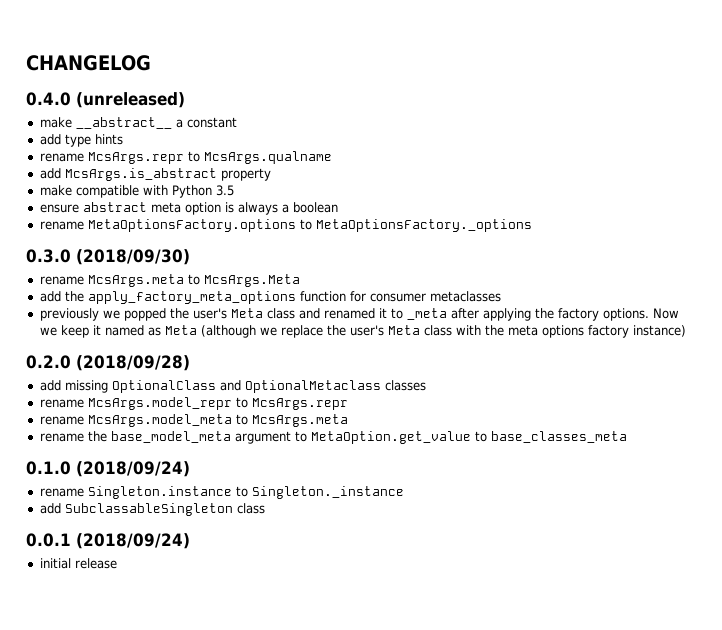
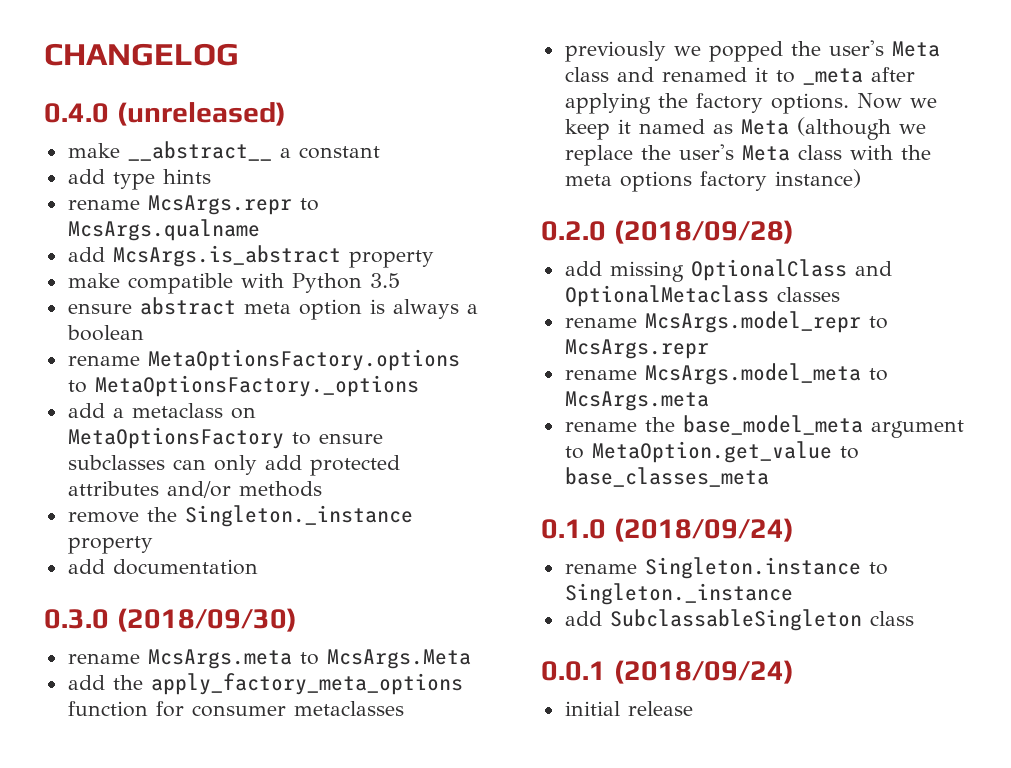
(532, 225) none -> [67,403,256,419] [67,427,383,449] [67,455,400,476] [67,481,322,498] [67,505,413,527] [67,536,153,554] [67,559,258,575] // add a metaclass on MetaOptionsFactory to ensure subclasses can only add protected attributes and/or methods // remove the Singleton._instance property // add documentation

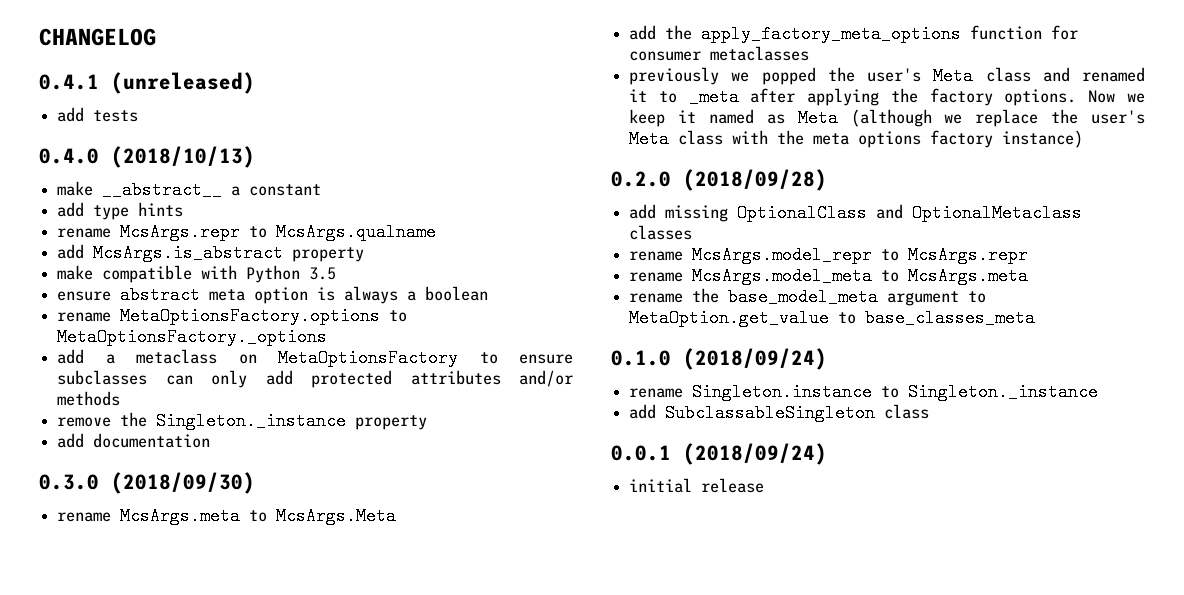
(239, 54) none -> [39,72,255,94] [57,107,139,122] // 0.4.1 (unreleased) // add tests
[116,102,286,126] (unreleased) -> [111,146,255,168] (2018/10/13)

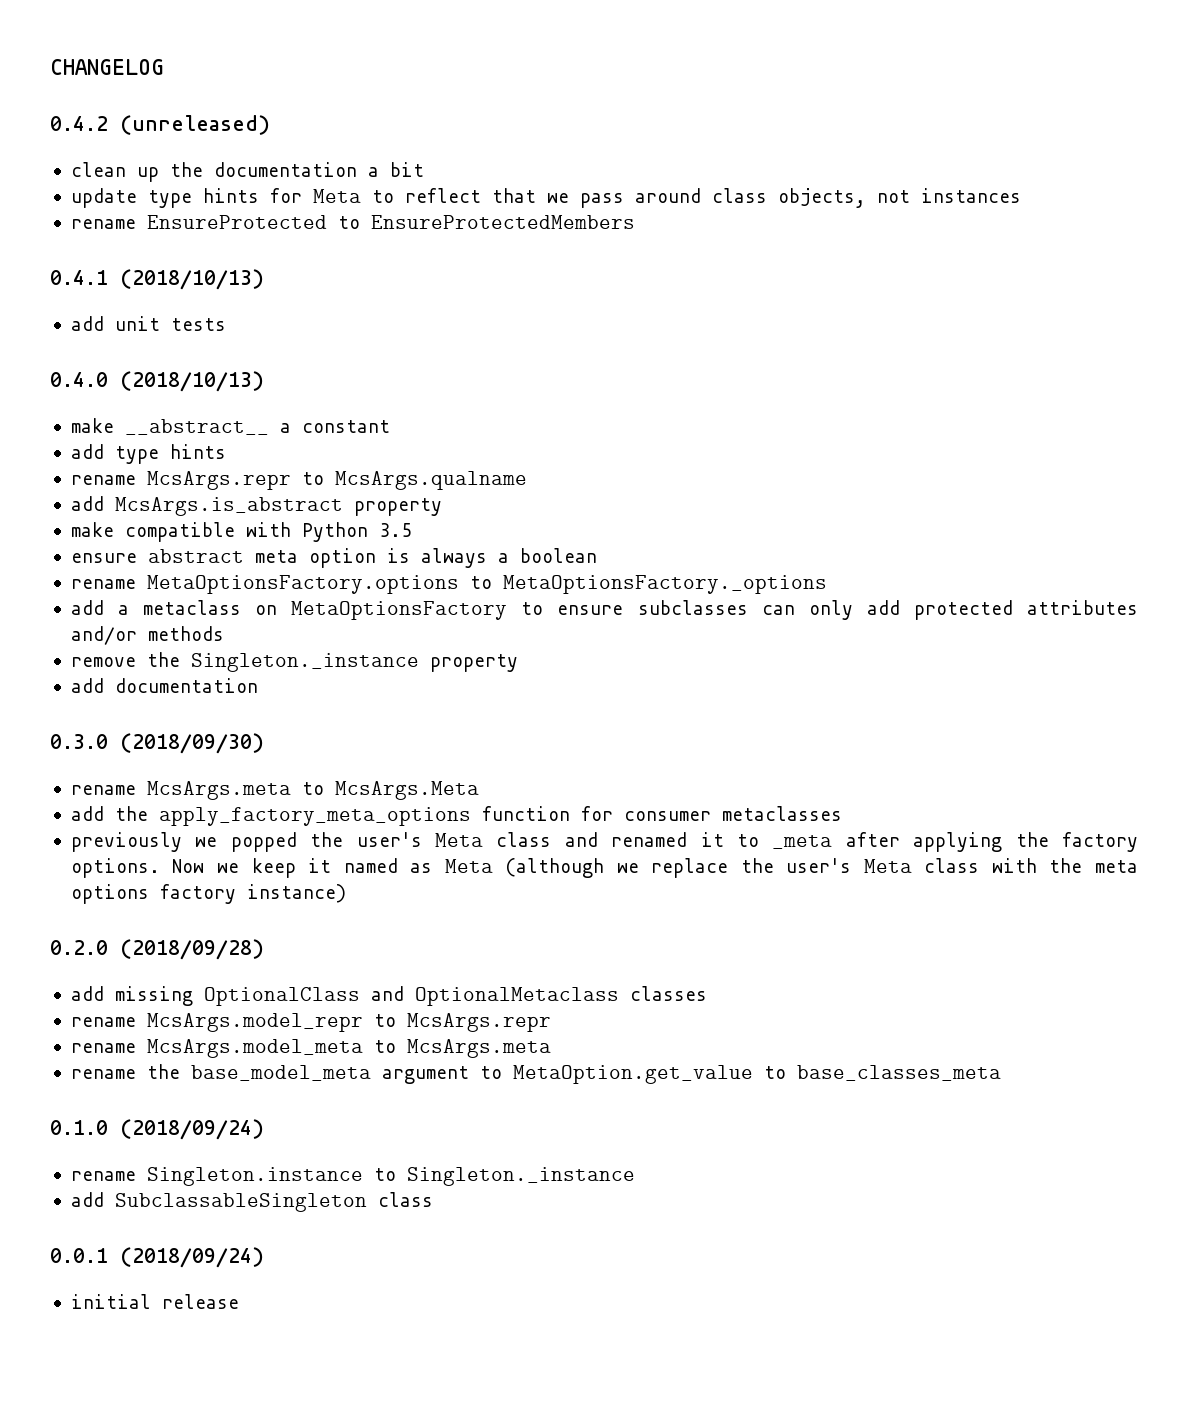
[39,74,99,90] 0.4.1 -> [50,116,108,131] 0.4.2
[57,107,85,122] // add -> [70,162,424,182] [70,188,1021,208] [70,215,635,229] [50,269,264,290] [70,316,160,331] // clean up the documentation a bit // update type hints for Meta to reflect that we pass around class objects, not instances // rename EnsureProtected to EnsureProtectedMembers // 0.4.1 (2018/10/13) // add unit

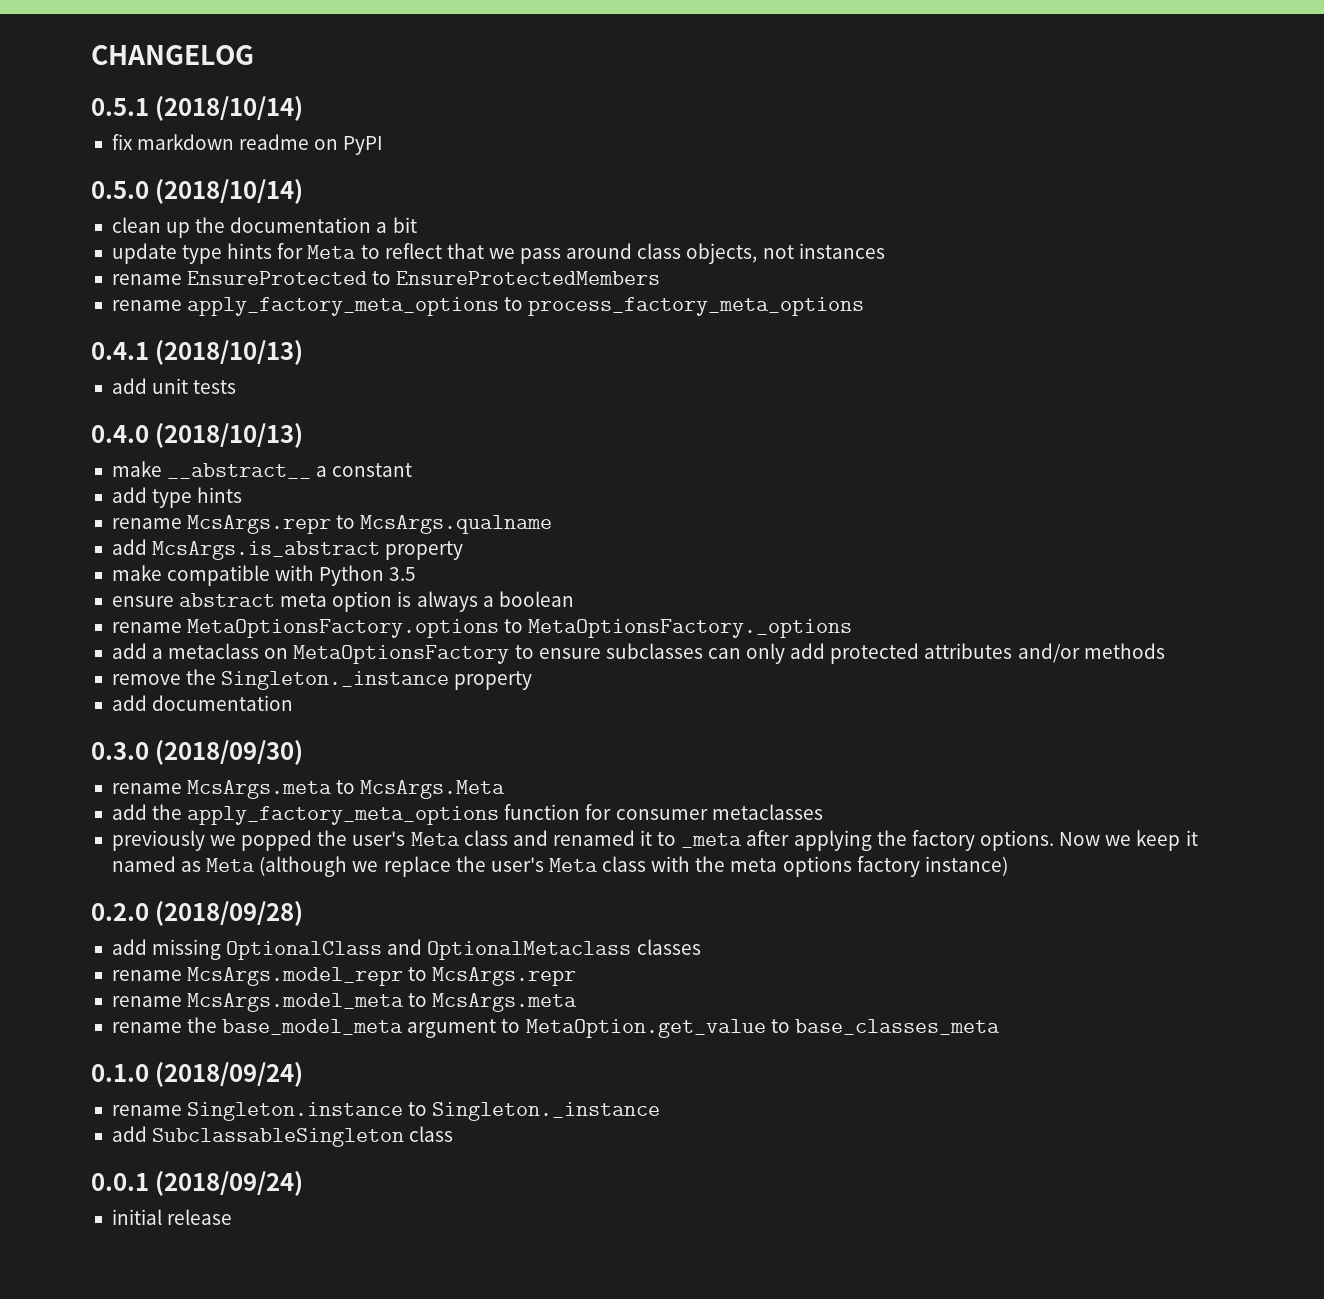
[50,115,270,135] 0.4.2 (unreleased) -> [91,96,304,121] [111,134,384,155] [91,179,304,204] 0.5.1 (2018/10/14) // fix markdown readme on PyPI // 0.5.0 (2018/10/14)
(635, 222) none -> [111,297,865,316] // rename apply_factory_meta_options to process_factory_meta_options

